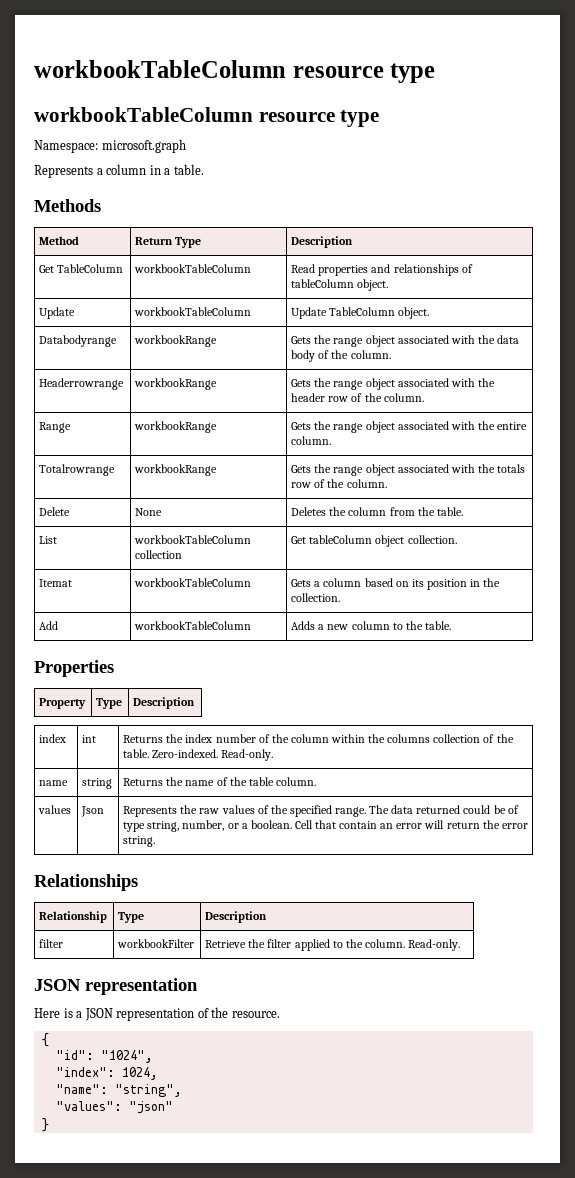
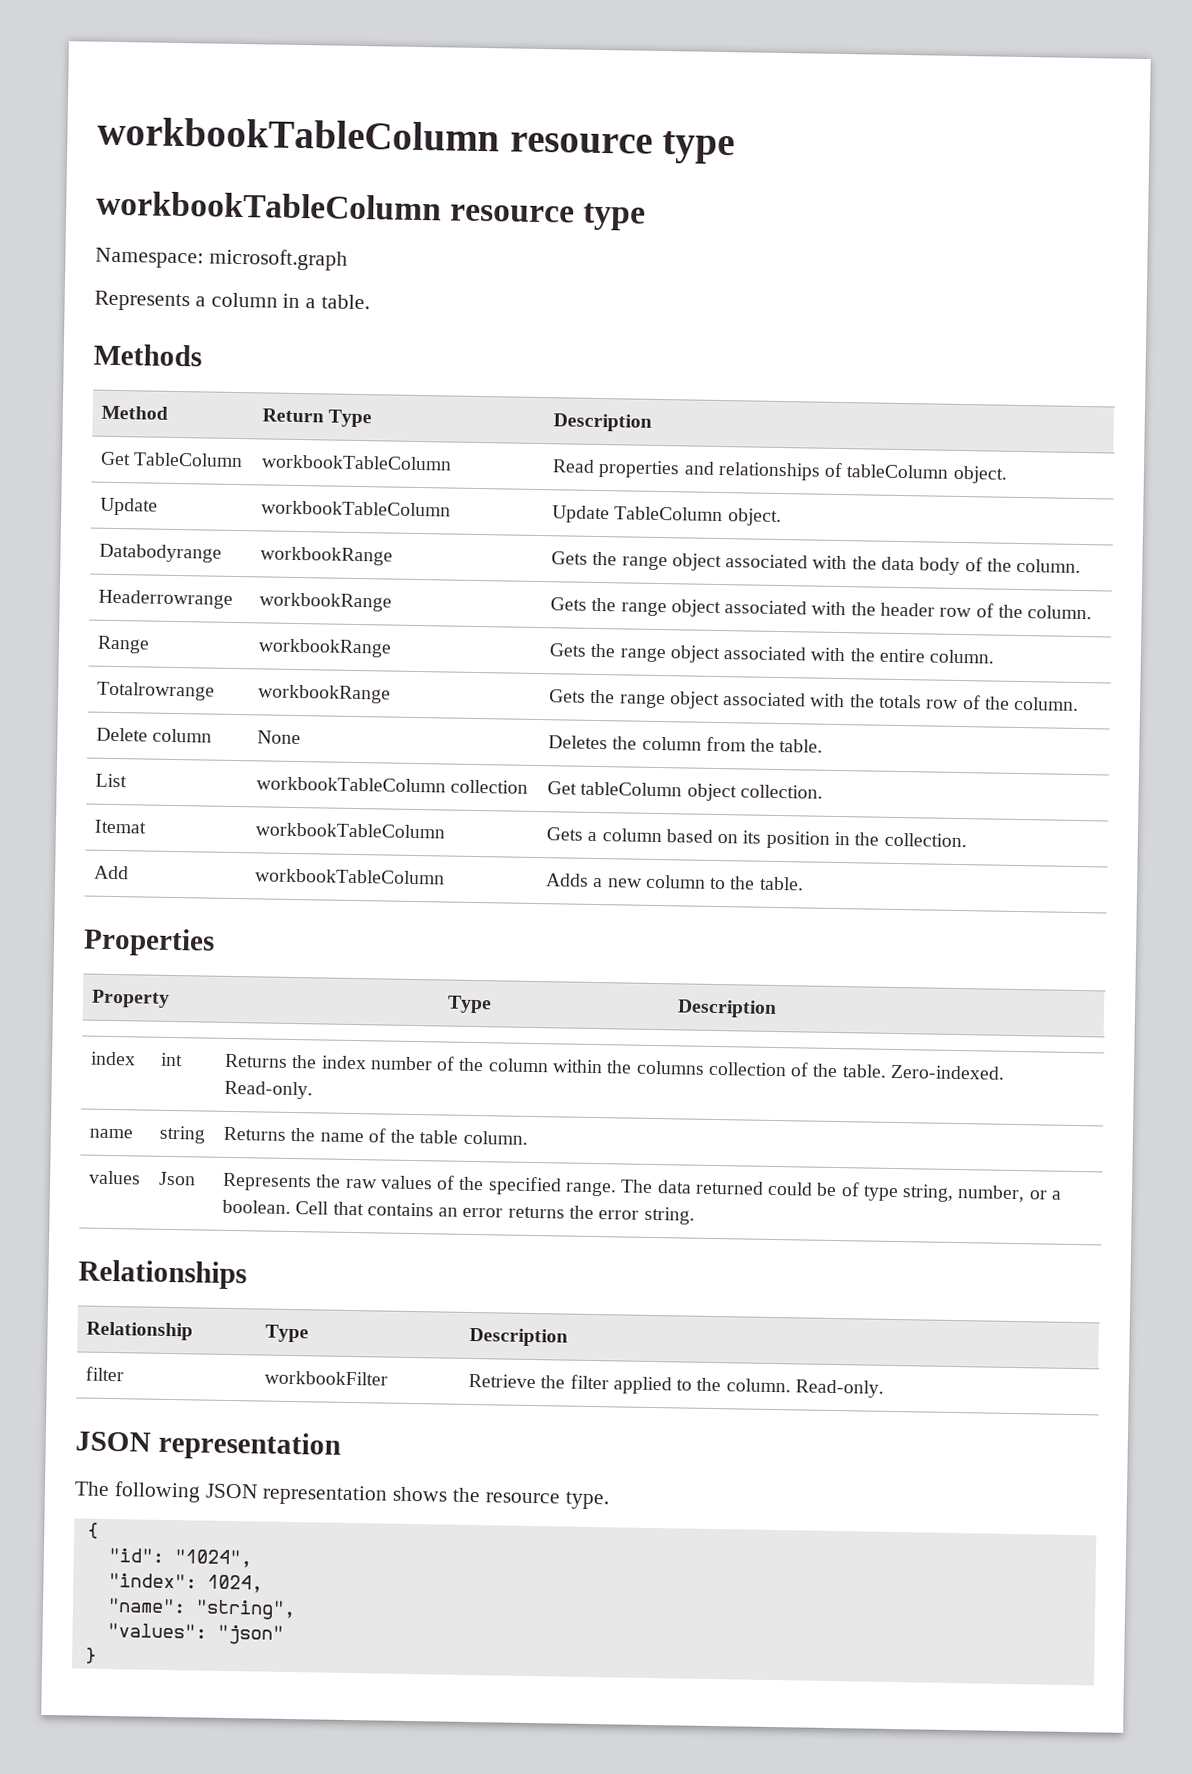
(71, 511) none -> [152,728,213,743] column
[339,821,378,829] contain -> [366,1202,434,1217] contains
[424,820,480,829] will return -> [507,1206,565,1219] returns
[34,1007,280,1021] Here is a JSON representation of the resource. -> [74,1481,609,1510] The following JSON representation shows the resource type.

